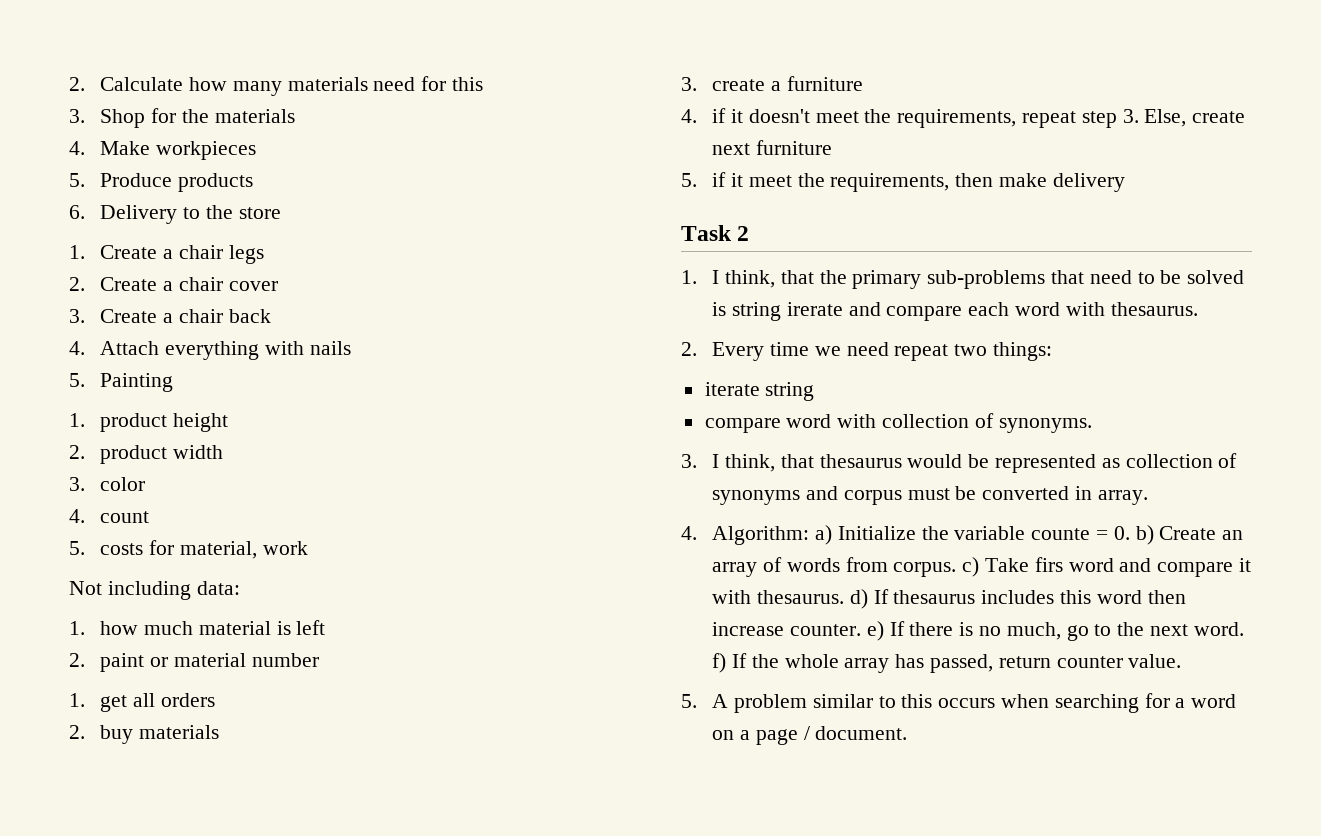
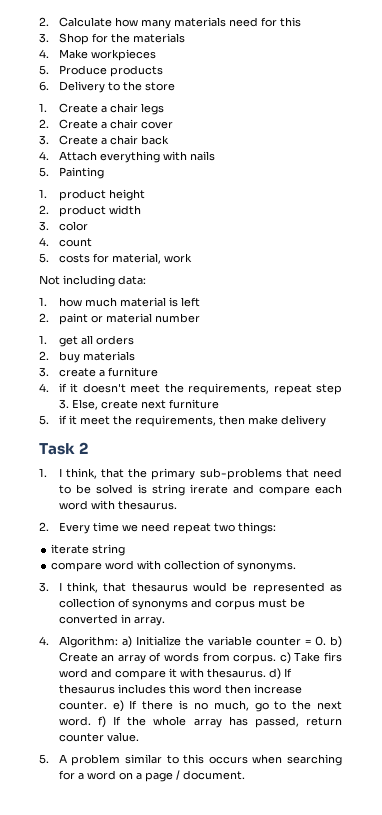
[1031,528,1091,540] counte -> [255,637,301,646] counter

